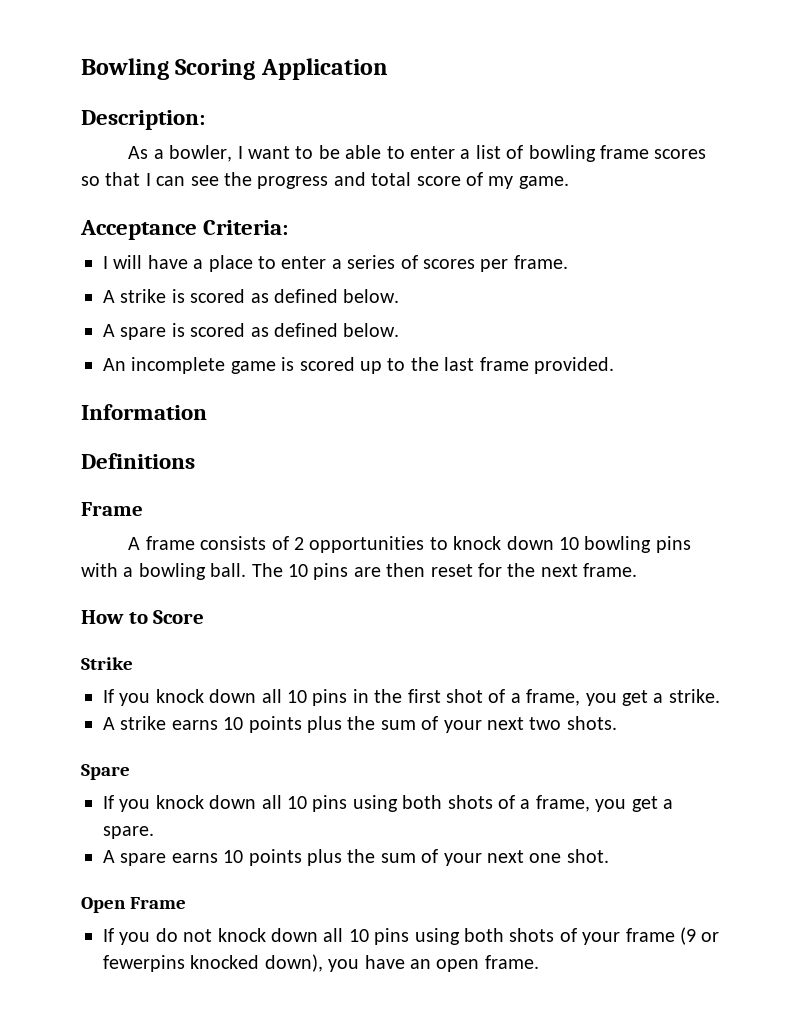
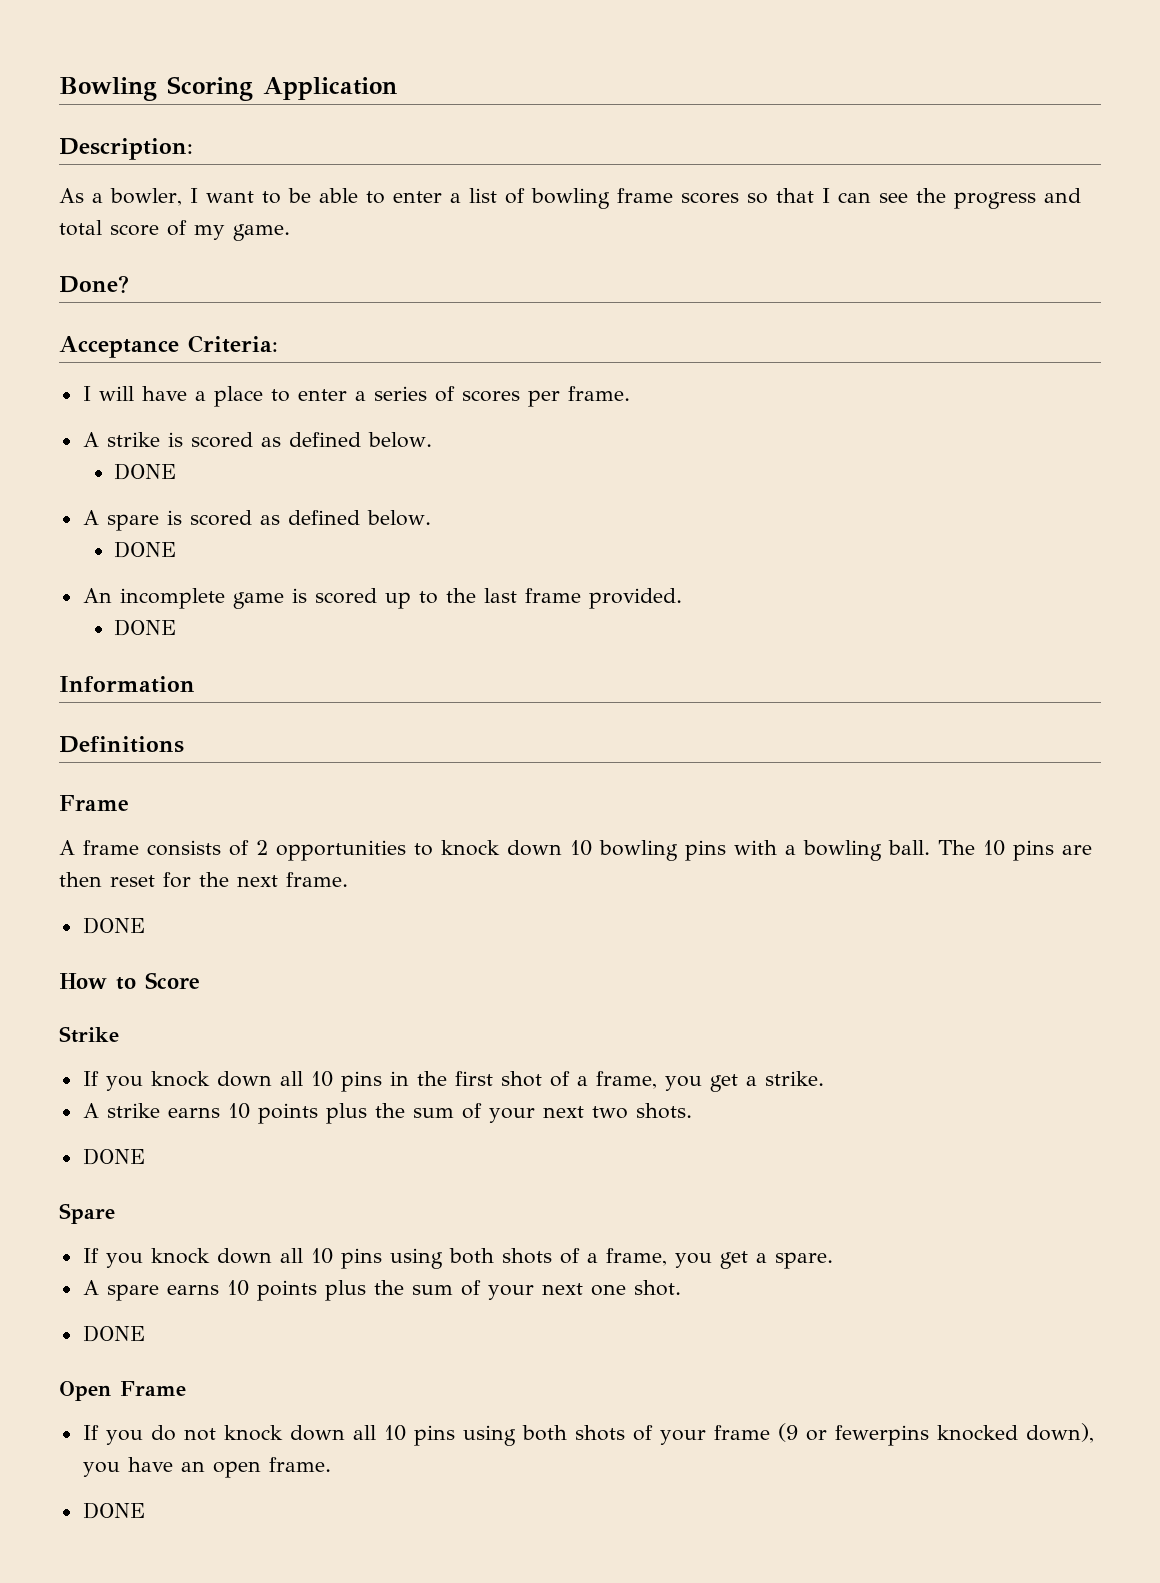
(569, 182) none -> [59,275,129,293] // Done?
(400, 296) none -> [114,463,177,480] // DONE
(400, 330) none -> [114,541,177,558] // DONE
(614, 365) none -> [114,619,177,636] // DONE
(638, 570) none -> [82,917,145,934] // DONE
(617, 723) none -> [82,1148,145,1165] // DONE
(609, 856) none -> [82,1325,145,1342] // DONE
(539, 962) none -> [82,1502,145,1519] // DONE

